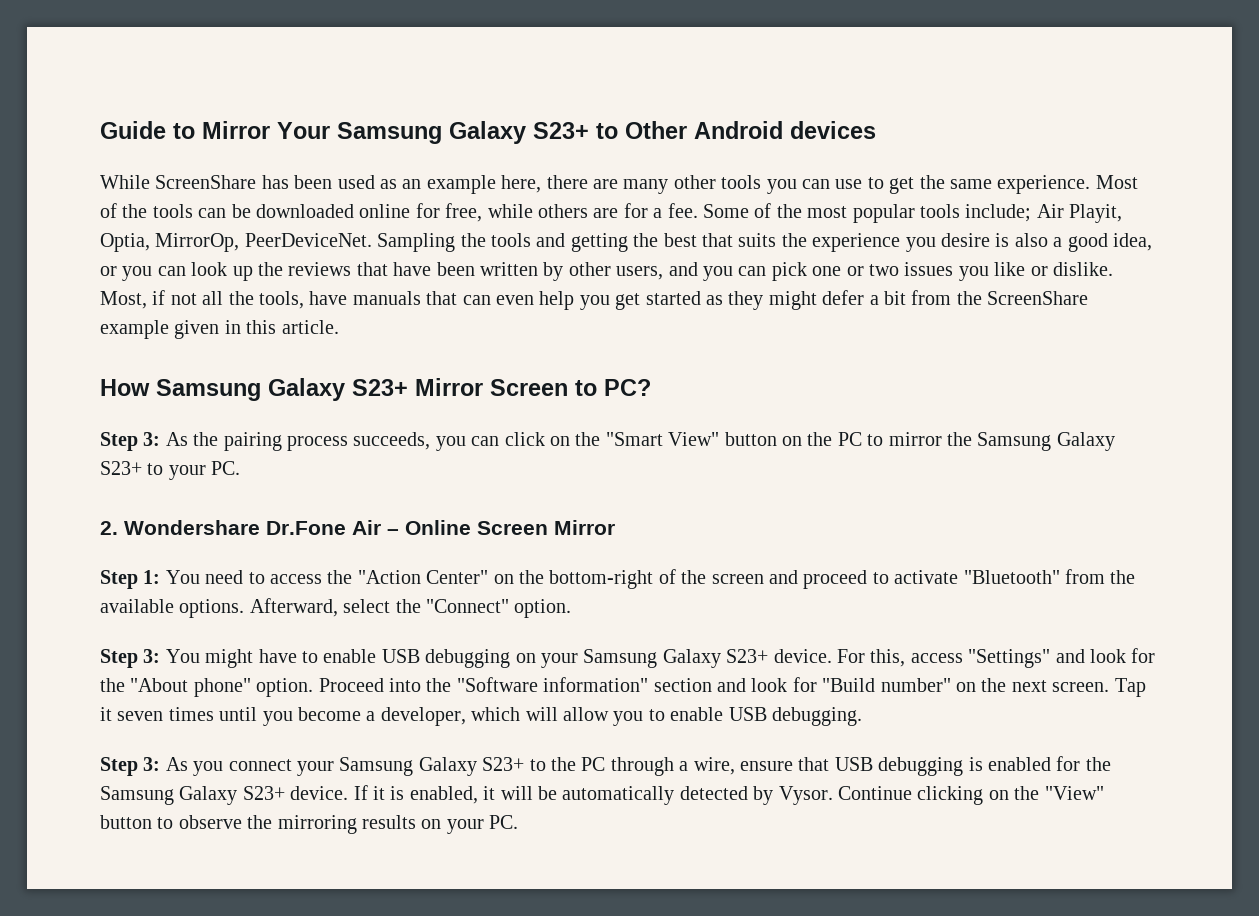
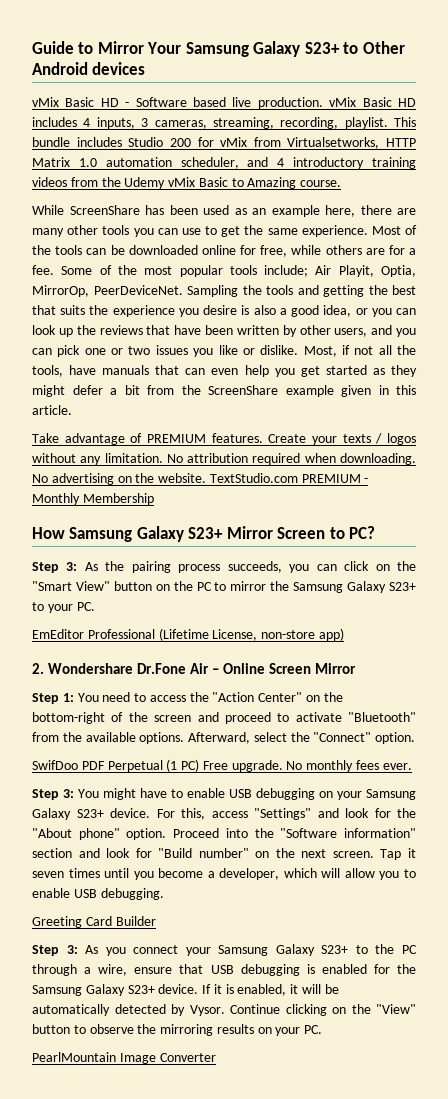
(876, 130) none -> [32,97,416,109] [32,117,416,129] [32,137,416,149] [32,157,416,169] [32,177,342,189] // vMix Basic HD - Software based live production. vMix Basic HD includes 4 inputs, 3 cameras, streaming, recording, playlist. This bundle includes Studio 200 for vMix from Virtualsetworks, HTTP Matrix 1.0 automation scheduler, and 4 introductory training videos from the Udemy vMix Basic to Amazing course.
(339, 327) none -> [32,433,417,445] [32,453,416,465] [32,473,369,485] [32,493,154,505] // Take advantage of PREMIUM features. Create your texts / logos without any limitation. No attribution required when downloading. No advertising on the website. TextStudio.com PREMIUM - Monthly Membership
(241, 468) none -> [32,628,344,641] // EmEditor Professional (Lifetime License, non-store app)
(572, 608) none -> [32,759,412,772] // SwifDoo PDF Perpetual (1 PC) Free upgrade. No monthly fees ever.
(862, 716) none -> [32,916,156,928] // Greeting Card Builder
(519, 822) none -> [32,1052,216,1064] // PearlMountain Image Converter

